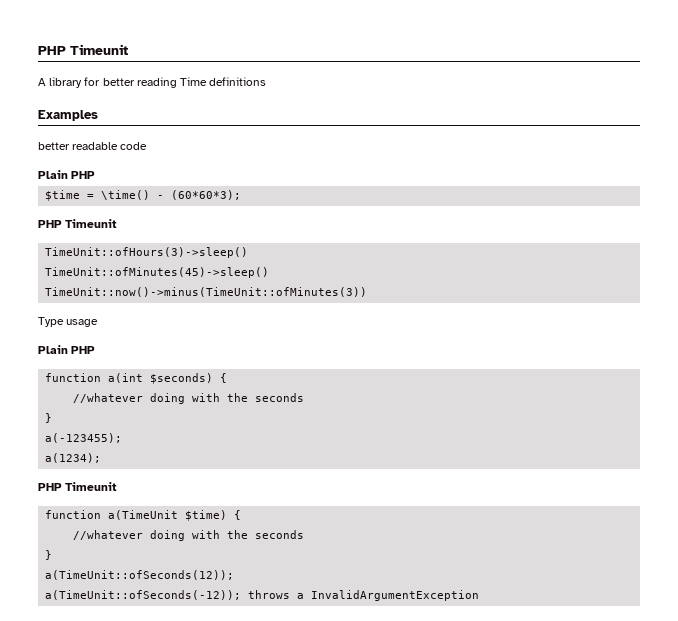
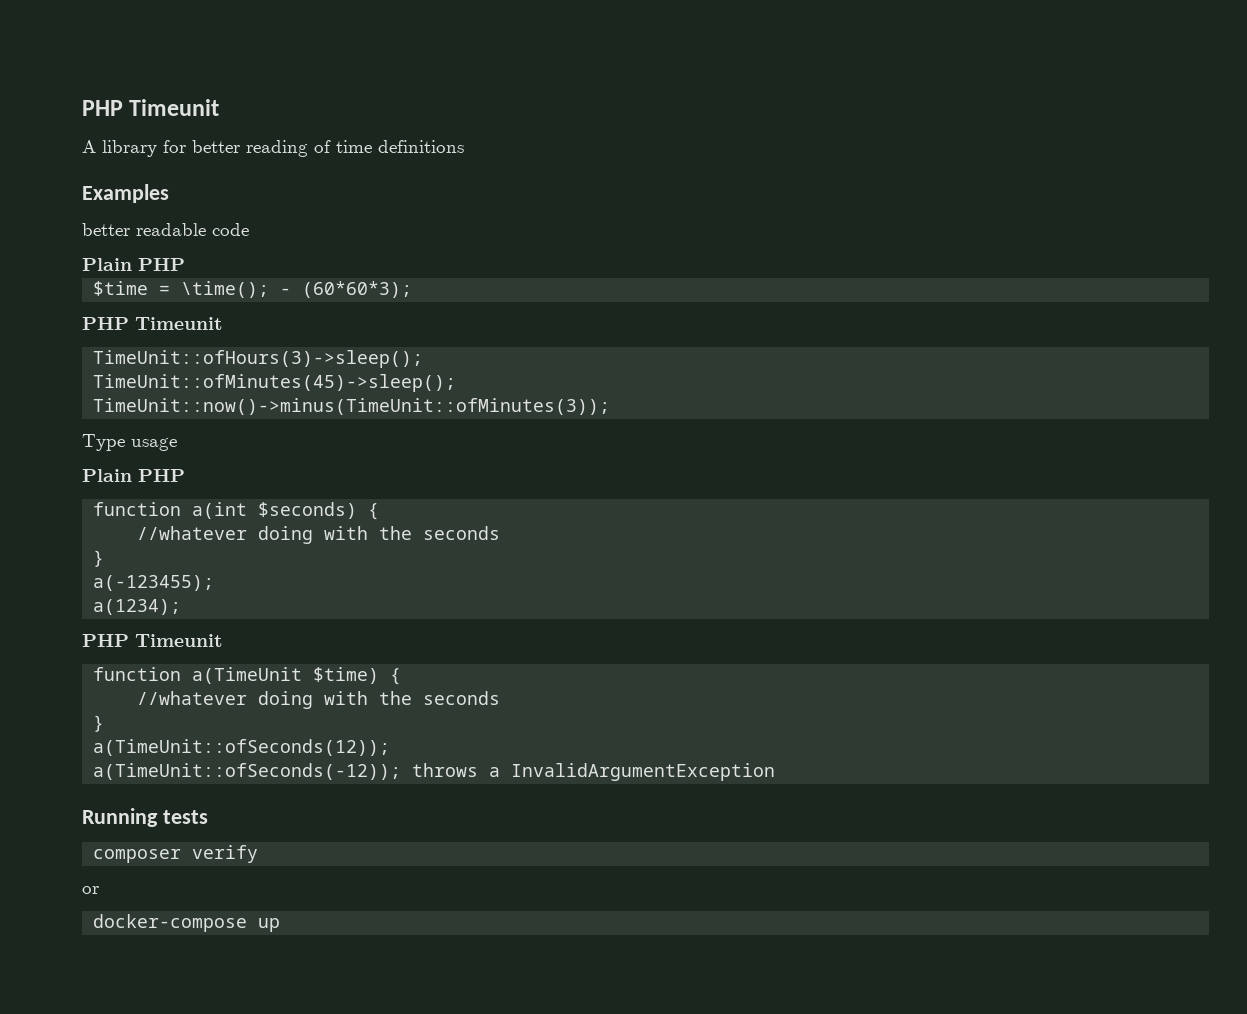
[180,77,208,86] Time -> [314,140,372,153] of time
[101,190,151,200] \time() -> [181,281,270,298] \time();
[45,247,249,258] [45,267,270,278] [45,287,368,297] TimeUnit::ofHours(3)->sleep() // TimeUnit::ofMinutes(45)->sleep() // TimeUnit::now()->minus(TimeUnit::ofMinutes(3)) -> [93,350,424,368] [93,374,457,392] [93,398,611,415] TimeUnit::ofHours(3)->sleep(); // TimeUnit::ofMinutes(45)->sleep(); // TimeUnit::now()->minus(TimeUnit::ofMinutes(3));
(480, 595) none -> [82,808,208,827] [93,845,259,863] [82,886,99,894] [93,914,281,932] // Running tests // composer verify // or // docker-compose up

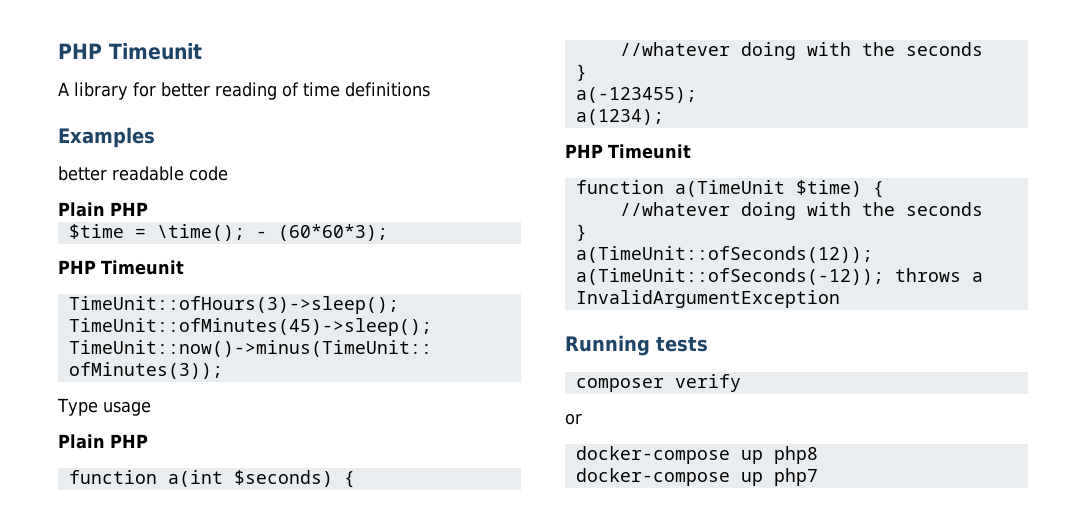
(281, 925) none -> [773,446,818,464] [575,468,818,486] php8 // docker-compose up php7

